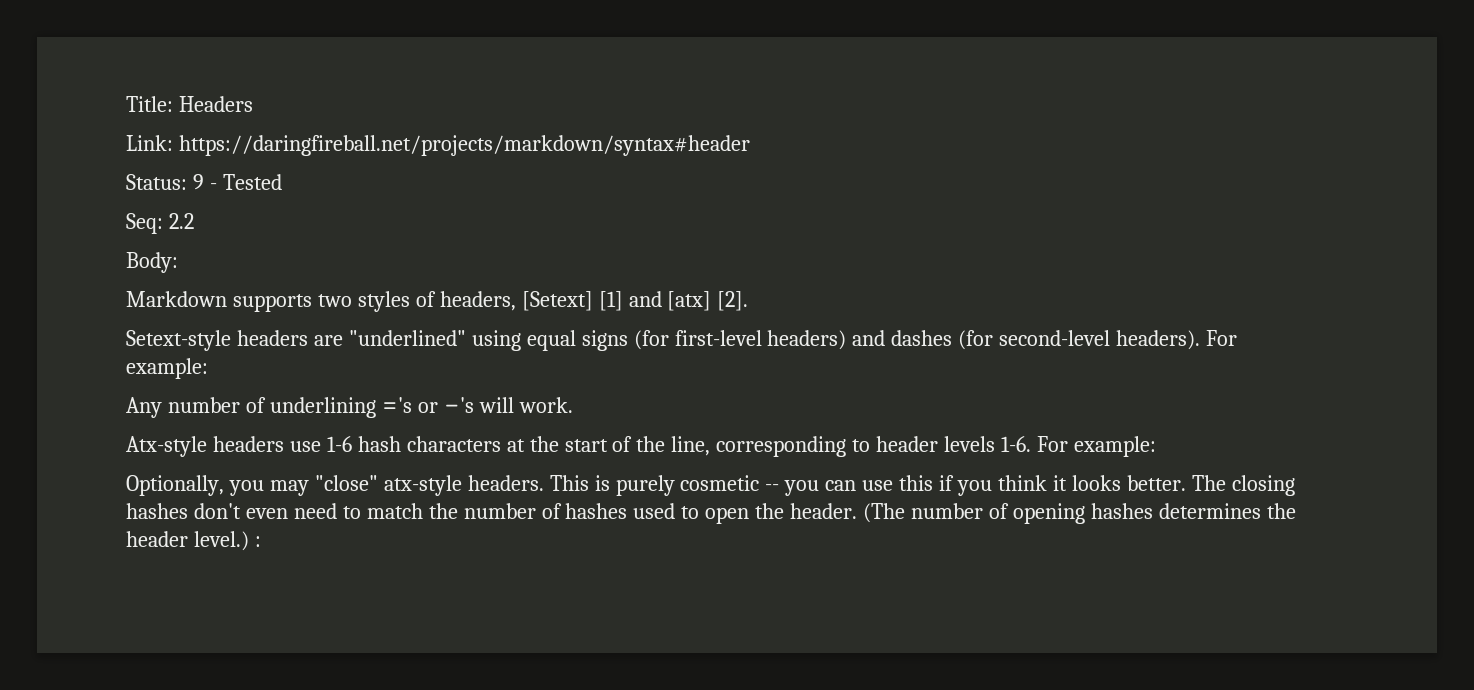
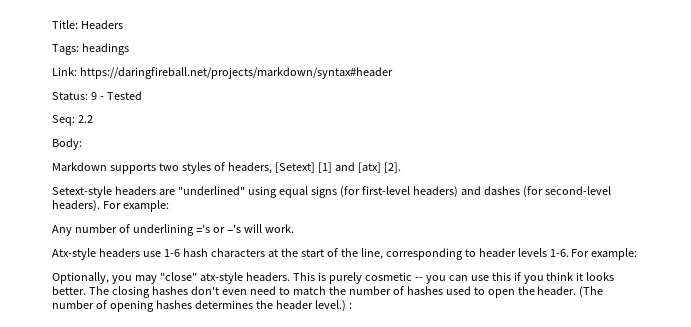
(253, 104) none -> [52,43,129,55] // Tags: headings

